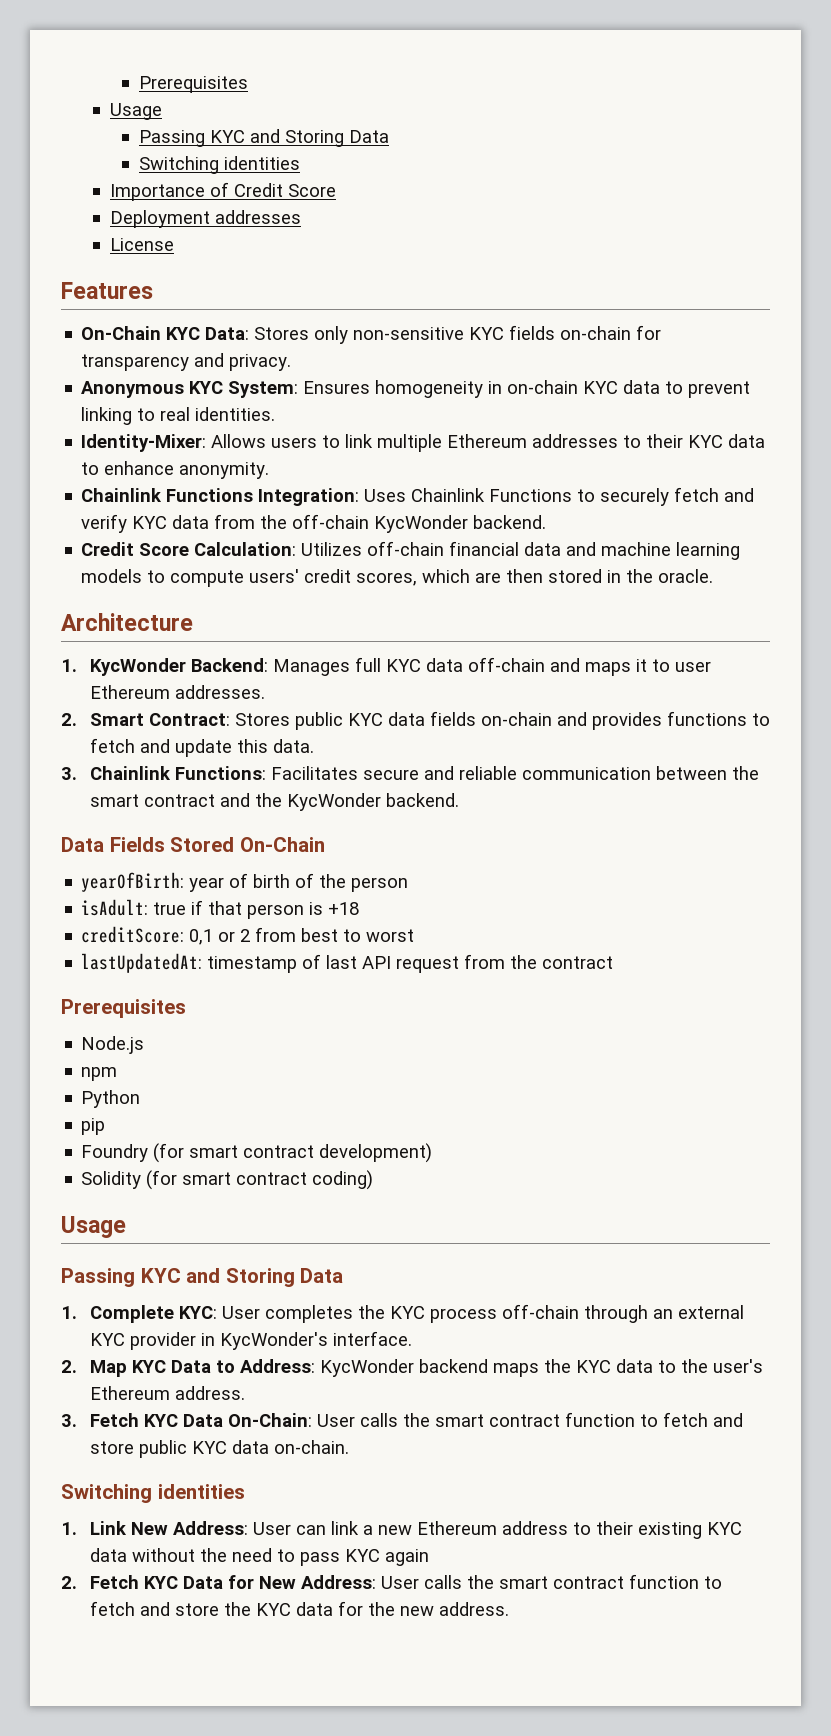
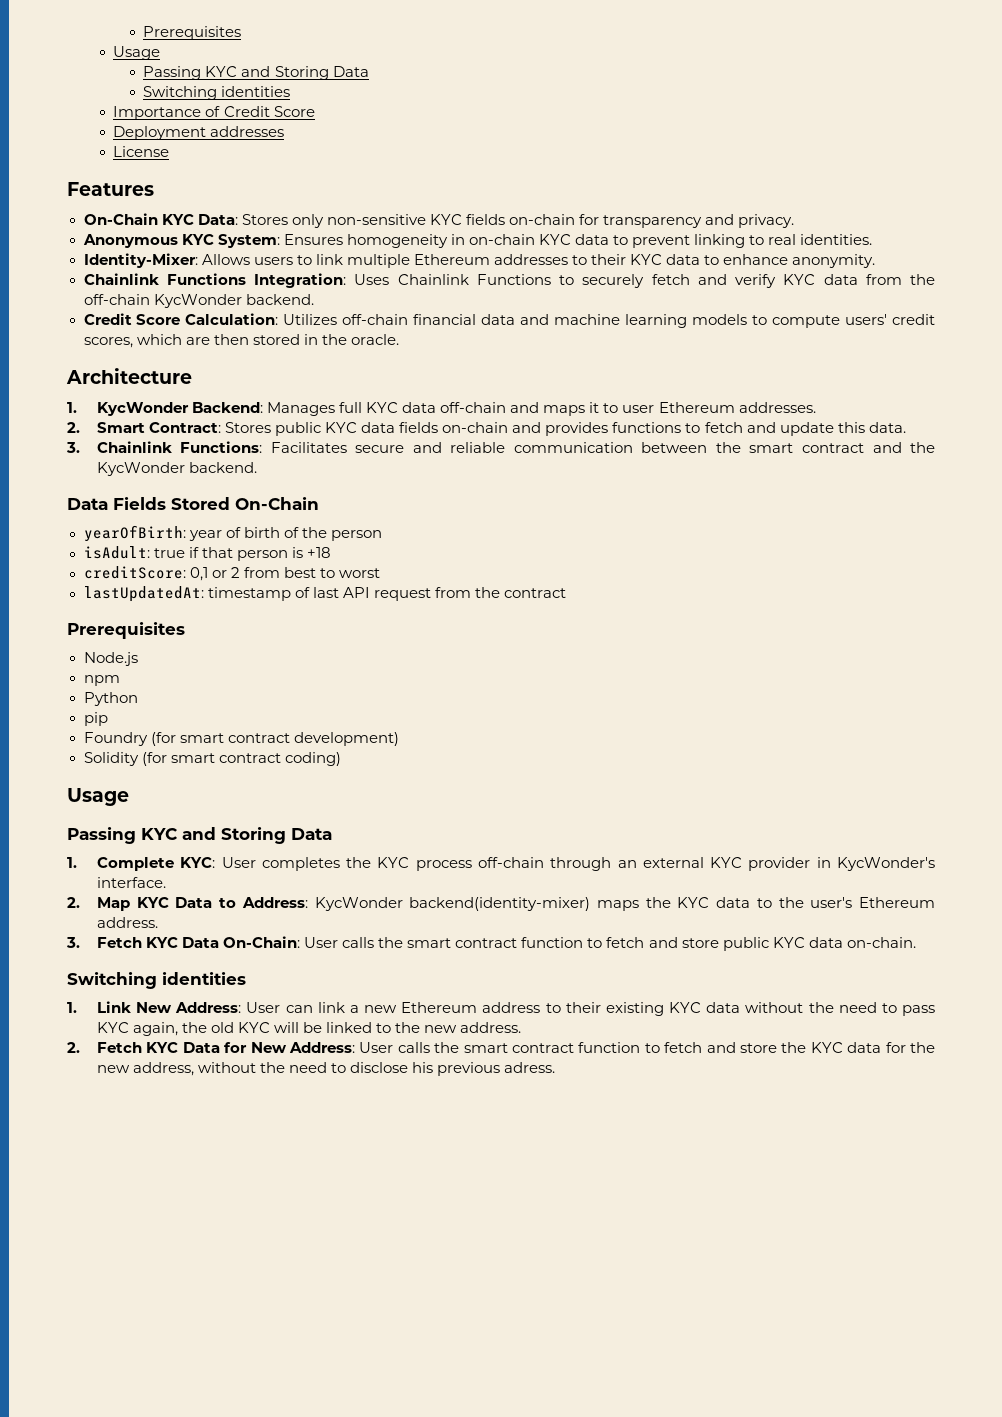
[418,1359,488,1373] backend -> [409,897,591,911] backend(identity-mixer)
[384,1549,429,1566] again -> [132,1022,522,1036] again, the old KYC will be linked to the new address.
[438,1602,509,1616] address. -> [132,1062,556,1076] address, without the need to disclose his previous adress.

